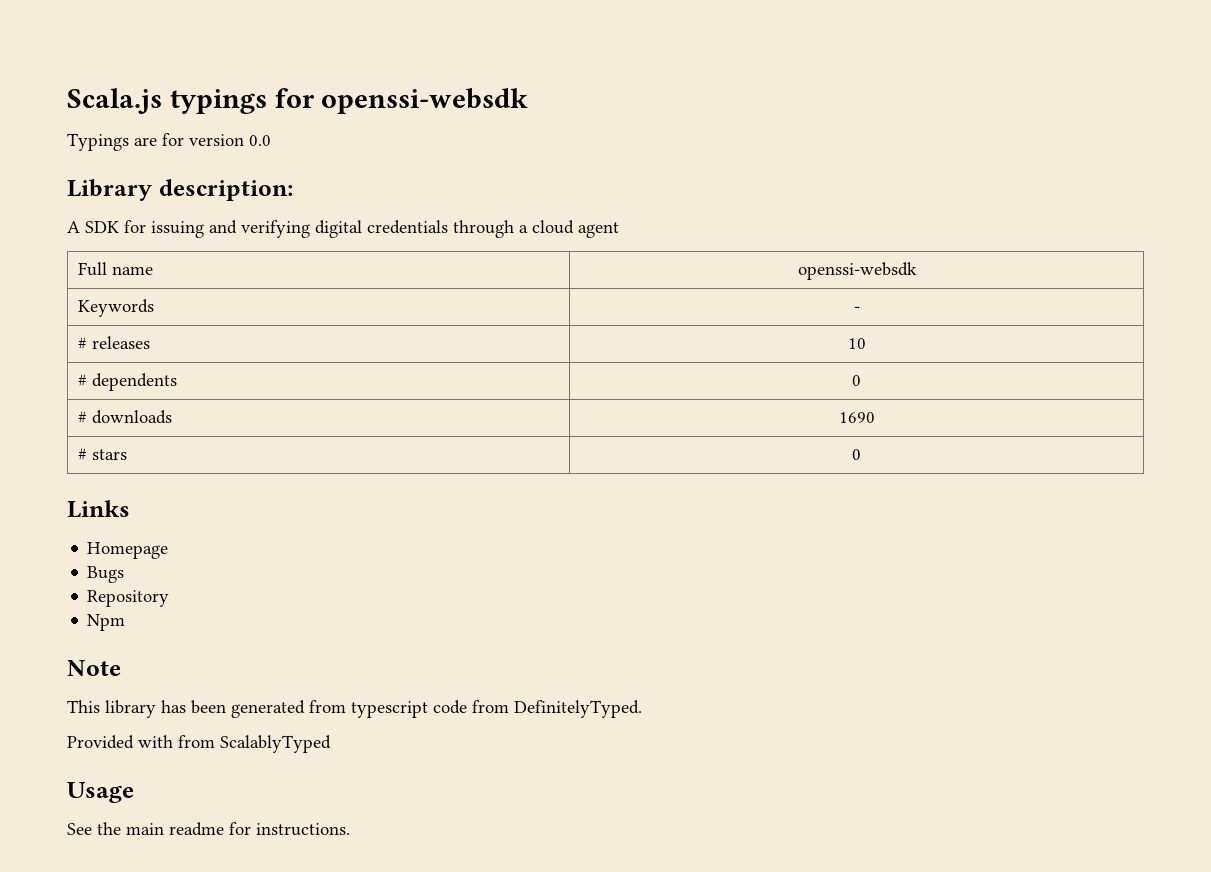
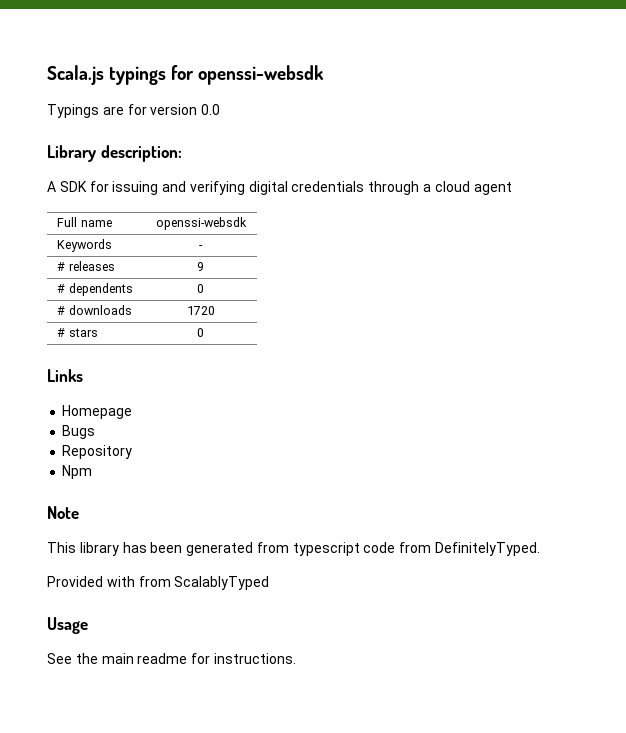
[847,338,866,349] 10 -> [197,262,204,271] 9
[838,412,875,423] 1690 -> [186,306,215,315] 1720

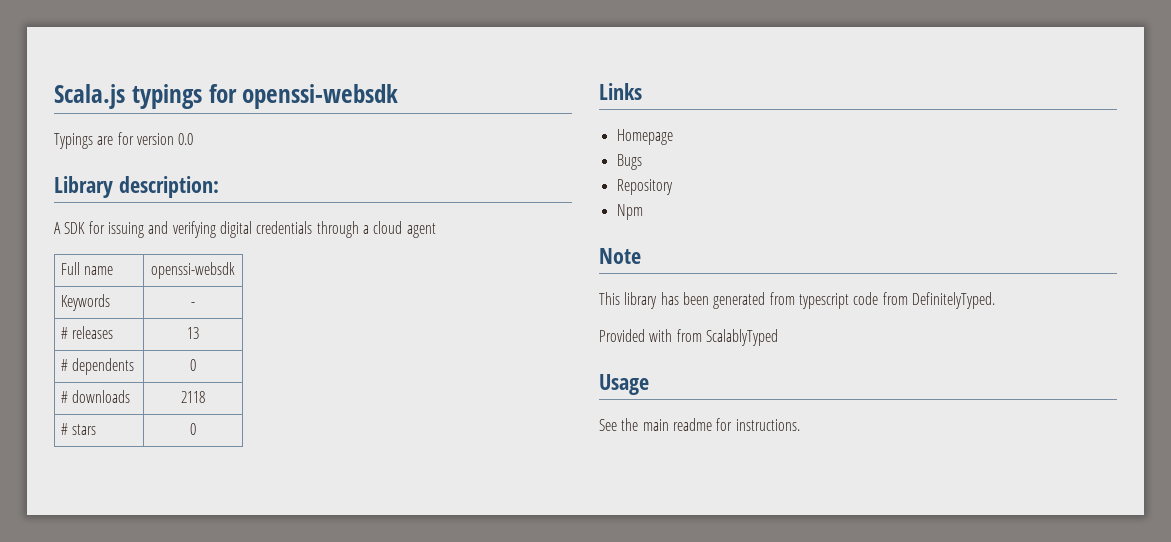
[197,262,204,271] 9 -> [187,327,199,339] 13
[186,306,215,315] 1720 -> [181,391,205,403] 2118

